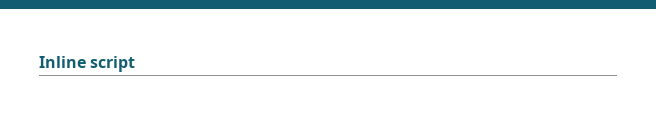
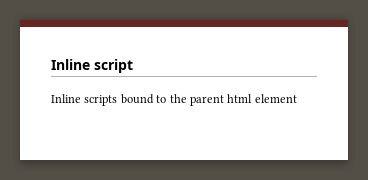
(136, 64) none -> [51,94,297,106] // Inline scripts bound to the parent html element

